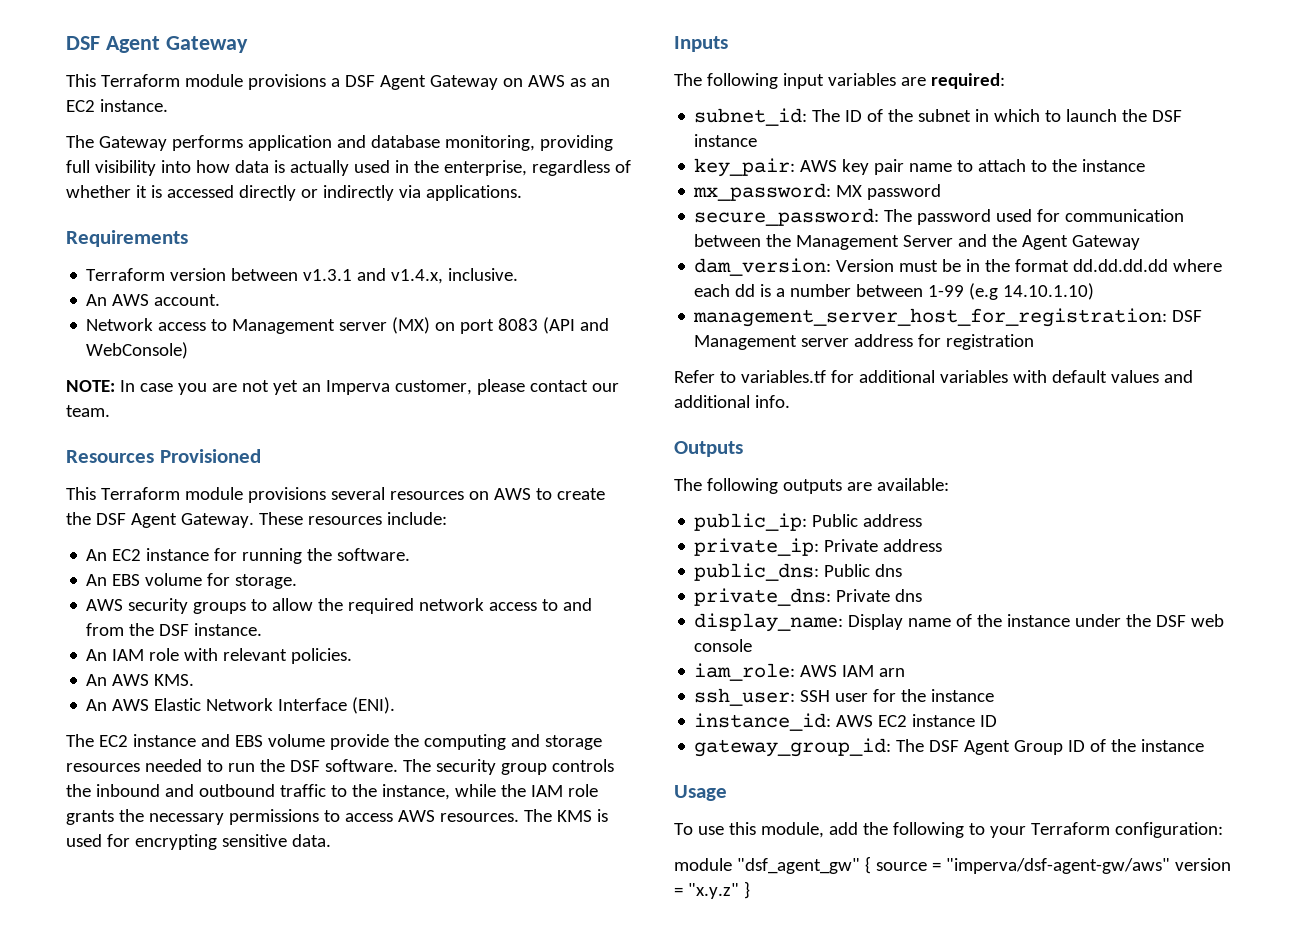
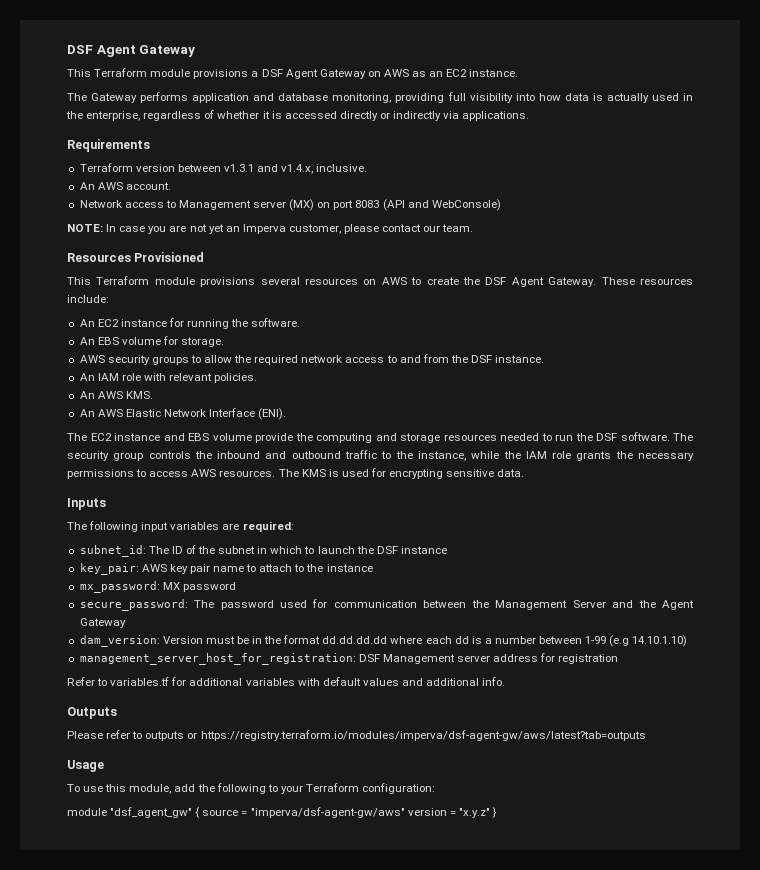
[674,478,949,494] [694,513,923,531] [694,538,943,556] [694,563,903,581] [694,588,923,606] [694,613,1225,632] [694,639,753,652] [694,663,906,681] [694,688,995,706] [694,713,998,731] [694,738,1205,757] The following outputs are available: // public_ip: Public address // private_ip: Private address // public_dns: Public dns // private_dns: Private dns // display_name: Display name of the instance under the DSF web console // iam_role: AWS IAM arn // ssh_user: SSH user for the instance // instance_id: AWS EC2 instance ID // gateway_group_id: The DSF Agent Group ID of the instance -> [67,730,646,741] Please refer to outputs or https://registry.terraform.io/modules/imperva/dsf-agent-gw/aws/latest?tab=outputs

